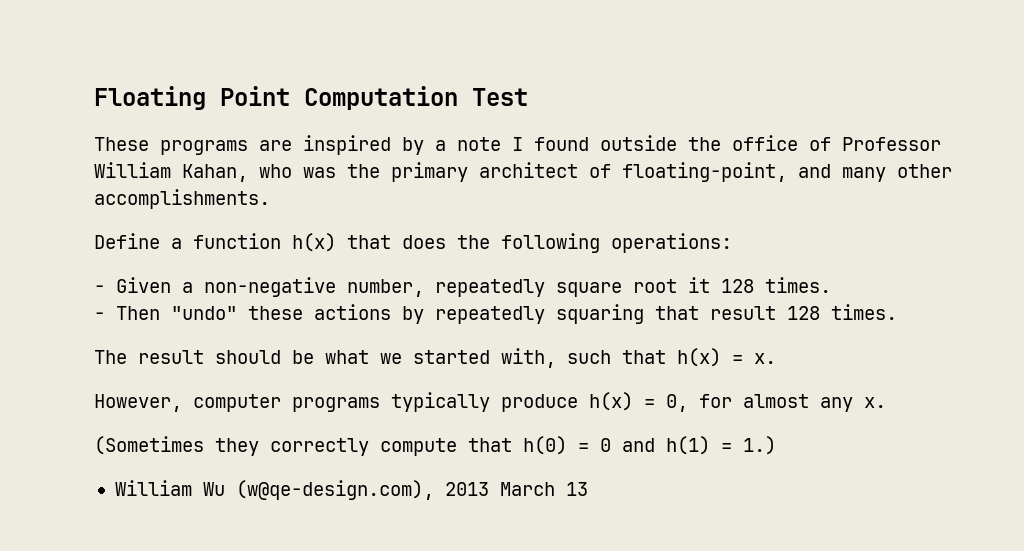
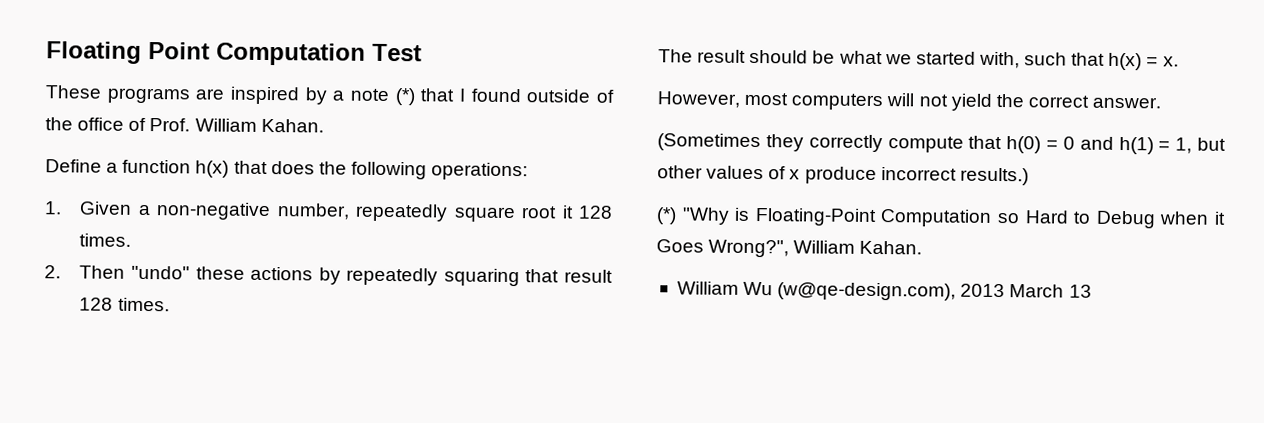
(501, 144) none -> [394,88,456,106] (*) that
(677, 143) none -> [596,89,615,103] of
[842,137,941,151] [94,162,952,182] [94,189,270,209] Professor William Kahan, who was the primary architect of floating-point, and many other accomplishments. -> [149,118,324,133] Prof. William Kahan.
[94,285,105,293] - -> [44,201,62,215] 1.
[94,312,105,320] - -> [44,265,61,279] 2.
[193,392,886,412] computer programs typically produce h(x) = 0, for almost any x. -> [744,92,1162,111] most computers will not yield the correct answer.
[743,436,776,455] 1.) -> [1175,137,1226,154] [657,165,1029,186] [656,207,1226,229] [656,239,923,258] 1, but other values of x produce incorrect results.) // (*) "Why is Floating-Point Computation so Hard to Debug when it Goes Wrong?", William Kahan.

